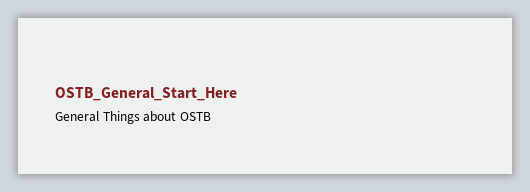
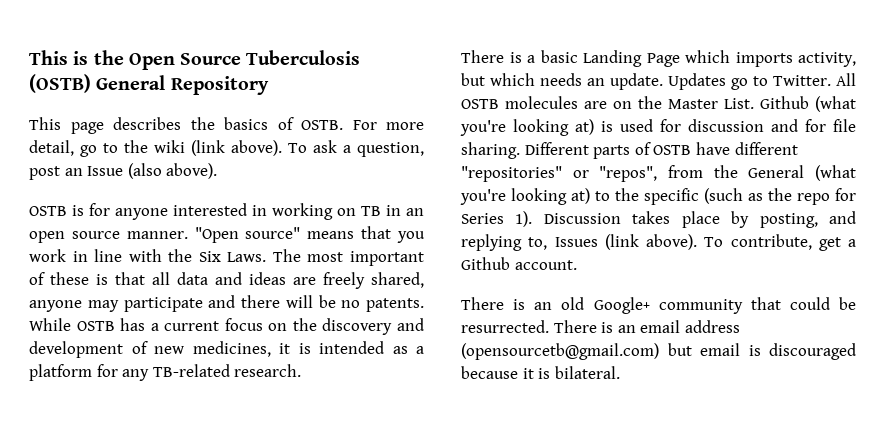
[55,87,237,101] [55,111,211,124] OSTB_General_Start_Here // General Things about OSTB -> [29,50,361,70] [29,74,269,95] [29,117,424,134] [29,140,424,157] [29,163,218,180] [29,203,424,220] [29,226,425,243] [29,249,424,266] [29,272,424,289] [29,295,424,312] [29,318,424,335] [29,341,424,358] [29,364,302,381] [461,50,856,67] [461,73,856,90] [461,96,856,112] [460,119,856,136] [461,142,798,159] [461,165,856,182] [460,188,856,205] [461,211,856,228] [461,234,856,251] [461,257,577,270] [461,297,856,314] [461,320,740,333] [461,343,856,360] [461,366,620,379] This is the Open Source Tuberculosis (OSTB) General Repository // This page describes the basics of OSTB. For more detail, go to the wiki (link above). To ask a question, post an Issue (also above). // OSTB is for anyone interested in working on TB in an open source manner. "Open source" means that you work in line with the Six Laws. The most important of these is that all data and ideas are freely shared, anyone may participate and there will be no patents. While OSTB has a current focus on the discovery and development of new medicines, it is intended as a platform for any TB-related research. // There is a basic Landing Page which imports activity, but which needs an update. Updates go to Twitter. All OSTB molecules are on the Master List. Github (what you're looking at) is used for discussion and for file sharing. Different parts of OSTB have different "repositories" or "repos", from the General (what you're looking at) to the specific (such as the repo for Series 1). Discussion takes place by posting, and replying to, Issues (link above). To contribute, get a Github account. // There is an old Google+ community that could be resurrected. There is an email address (opensourcetb@gmail.com) but email is discouraged because it is bilateral.

